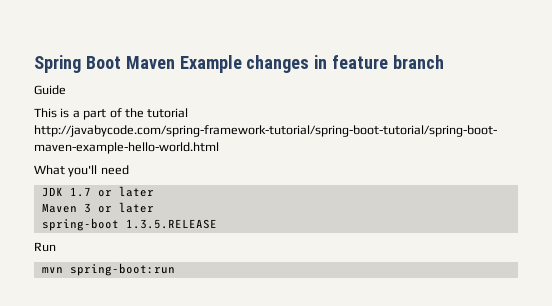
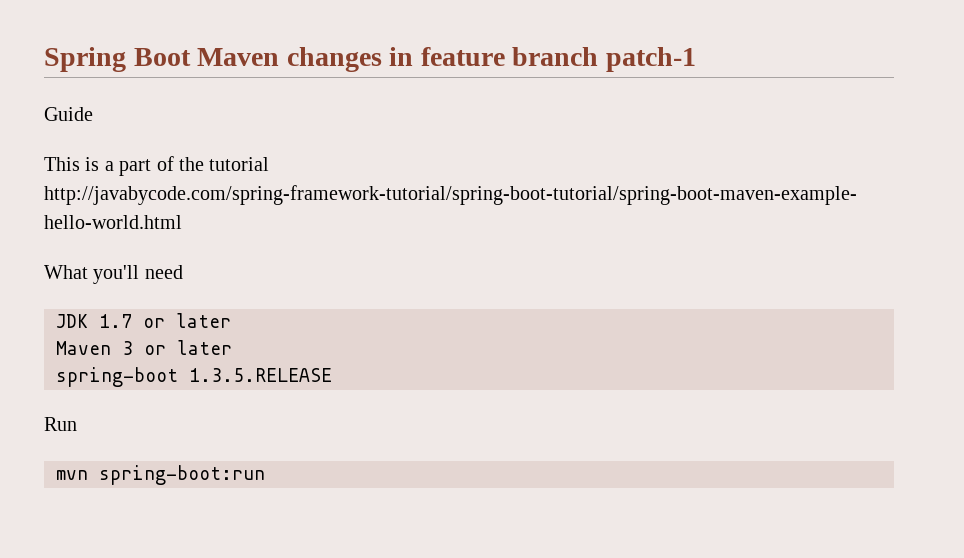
[179,55,242,73] Example -> (280, 57) none
(445, 62) none -> [605,47,696,72] patch-1

